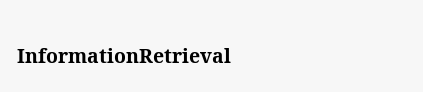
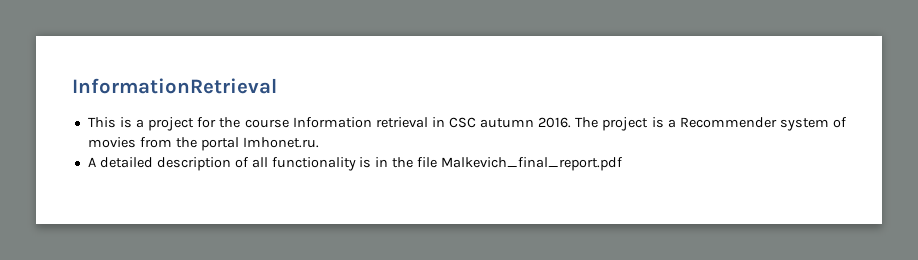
(231, 55) none -> [87,117,848,131] [87,137,319,151] [87,157,624,171] // This is a project for the course Information retrieval in CSC autumn 2016. The project is a Recommender system of movies from the portal Imhonet.ru. // A detailed description of all functionality is in the file Malkevich_final_report.pdf

